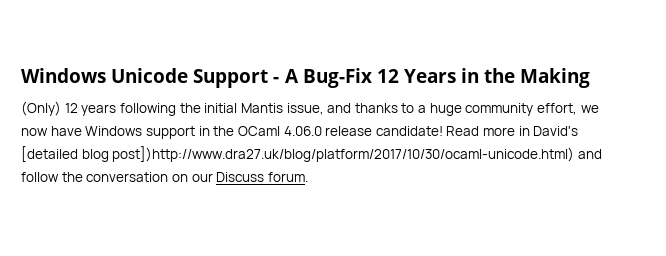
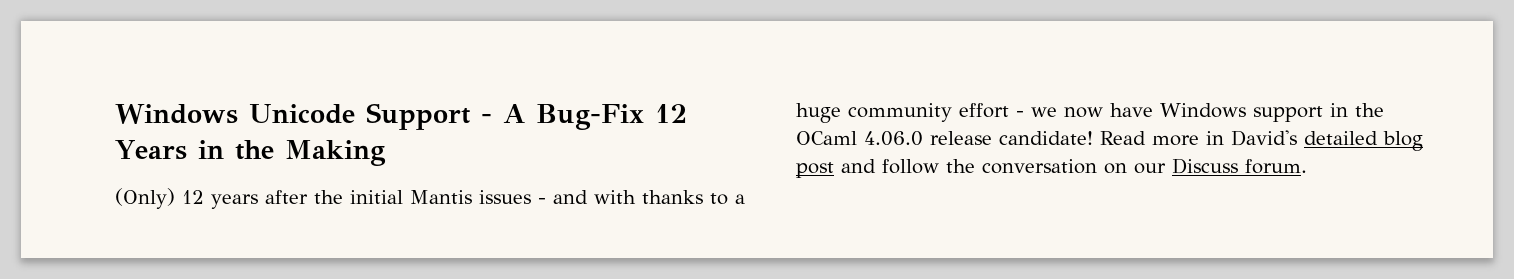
[119,103,176,116] following -> [265,190,308,204] after
[286,103,352,115] issue, and -> [479,190,636,204] issues - and with
[537,103,578,115] effort, -> [959,103,1024,118] effort -
[21,146,575,162] [detailed blog post])http://www.dra27.uk/blog/platform/2017/10/30/ocaml-unicode.html) -> [1304,131,1423,151] [796,162,834,178] detailed blog post

